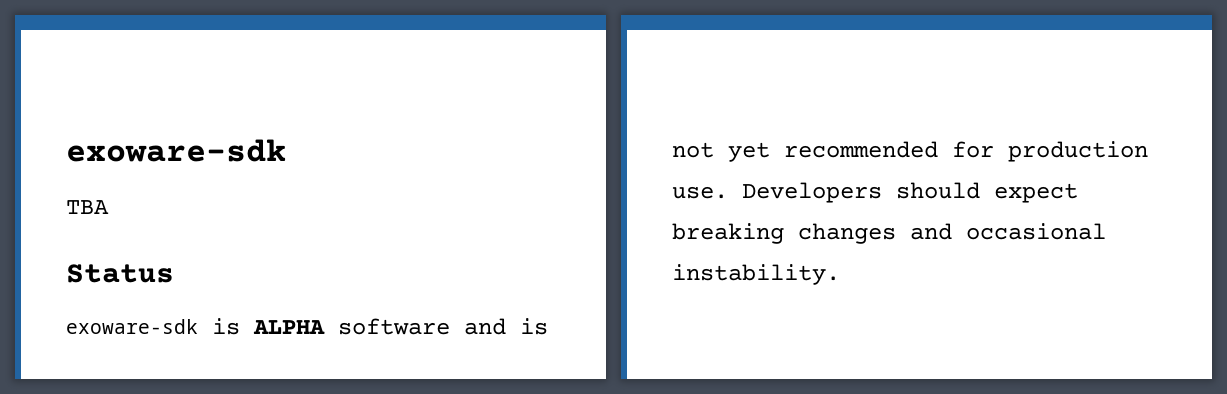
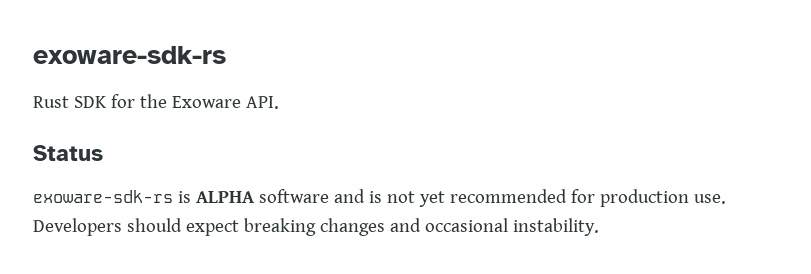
[66,139,286,162] [66,200,109,214] exoware-sdk // TBA -> [33,46,226,64] [33,94,279,109] exoware-sdk-rs // Rust SDK for the Exoware API.
[66,319,198,334] exoware-sdk -> [33,190,173,203] exoware-sdk-rs

